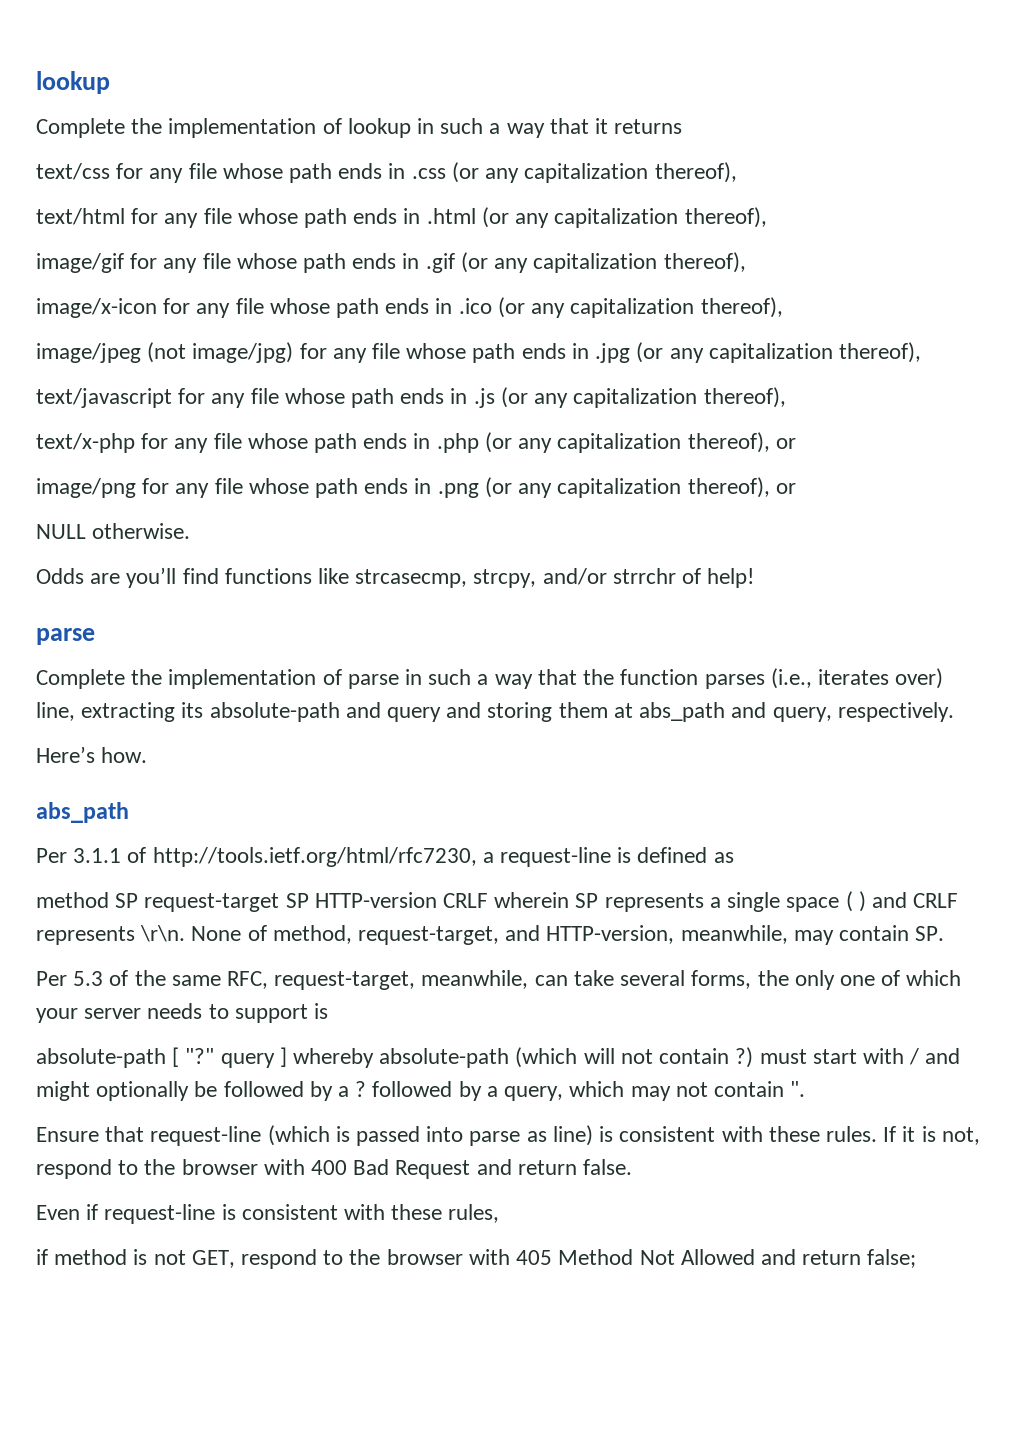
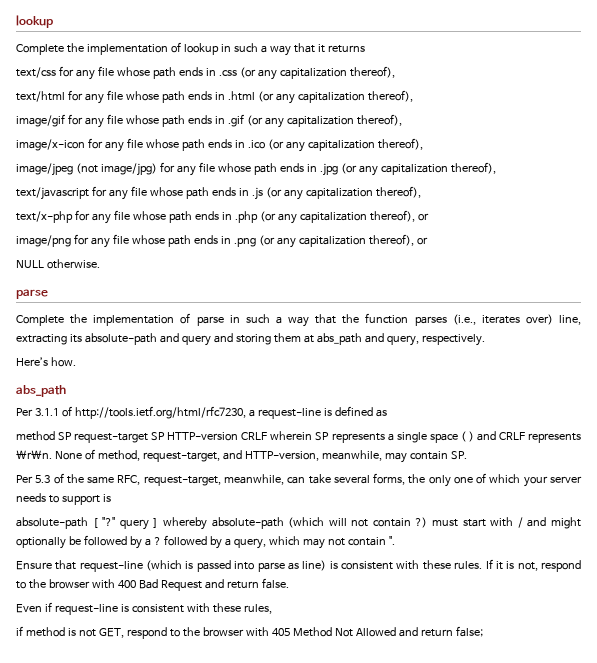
[36,567,755,588] // Odds are you’ll find functions like strcasecmp, strcpy, and/or strrchr of help! -> (100, 264) none

